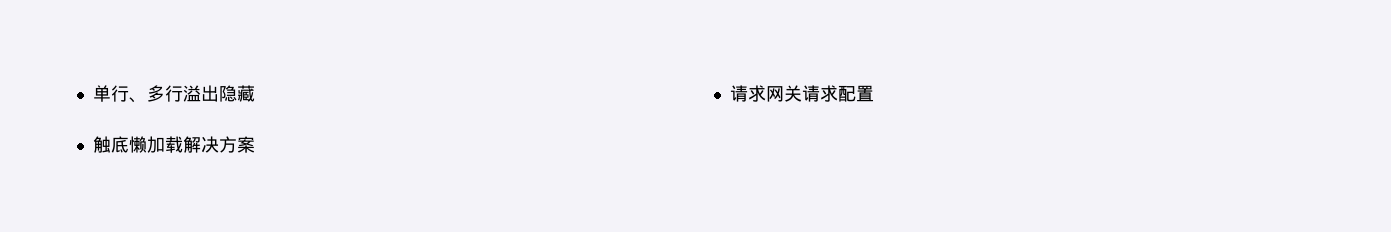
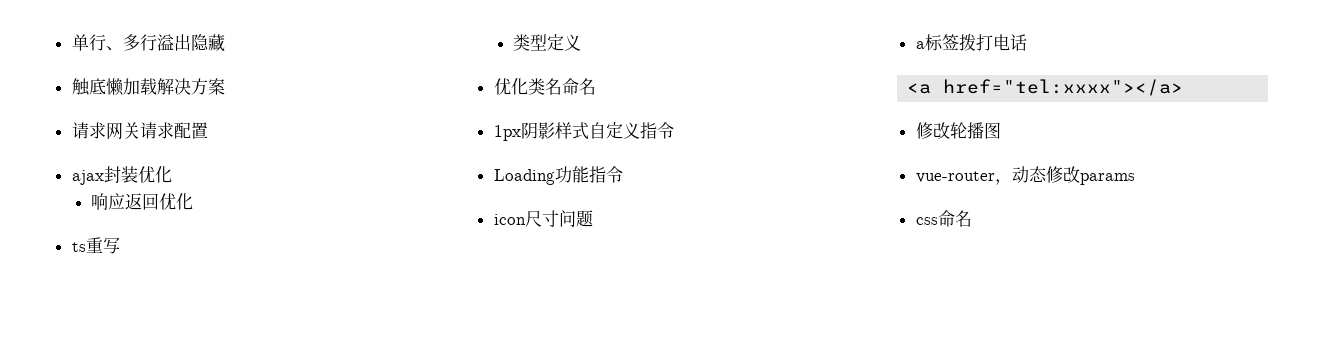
(874, 93) none -> [71,166,172,185] [91,193,194,210] [71,237,120,254] [513,34,582,51] [493,78,596,95] [493,122,674,141] [493,166,623,185] [493,210,593,227] [915,34,1027,51] [907,79,1184,96] [915,122,1001,139] [915,166,1135,185] [915,210,972,227] // ajax封装优化 // 响应返回优化 // ts重写 // 类型定义 // 优化类名命名 // 1px阴影样式自定义指令 // Loading功能指令 // icon尺寸问题 // a标签拨打电话 // <a href="tel:xxxx"></a> // 修改轮播图 // vue-router，动态修改params // css命名

